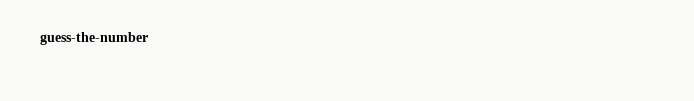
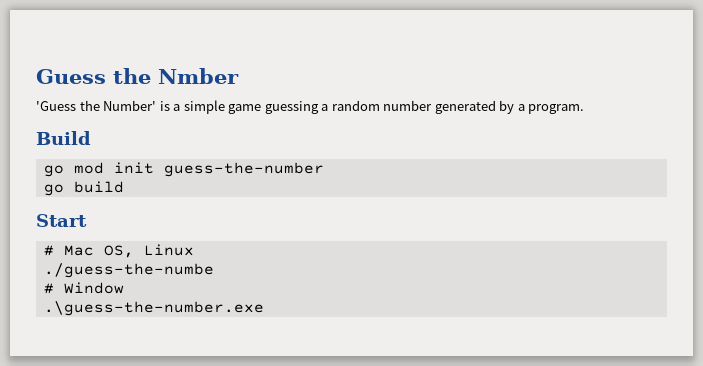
[40,32,148,45] guess-the-number -> [36,68,239,84] [36,100,585,114] [36,131,91,145] [43,162,324,177] [43,181,124,196] [36,214,87,227] [43,244,194,258] [43,263,214,278] [43,282,124,294] [43,301,264,316] Guess the Nmber // 'Guess the Number' is a simple game guessing a random number generated by a program. // Build // go mod init guess-the-number // go build // Start // # Mac OS, Linux // ./guess-the-numbe // # Window // .\guess-the-number.exe

